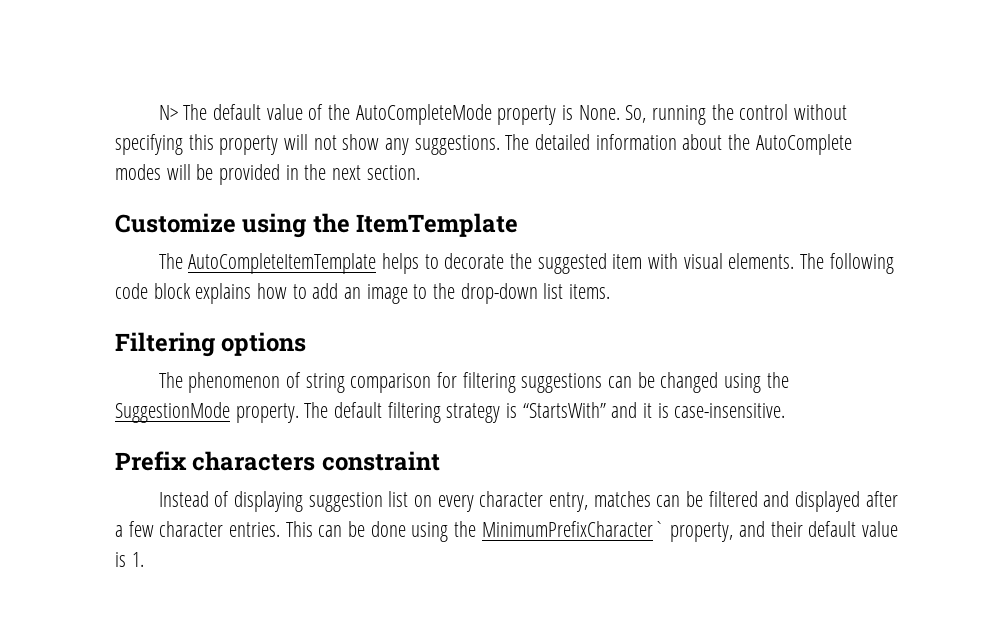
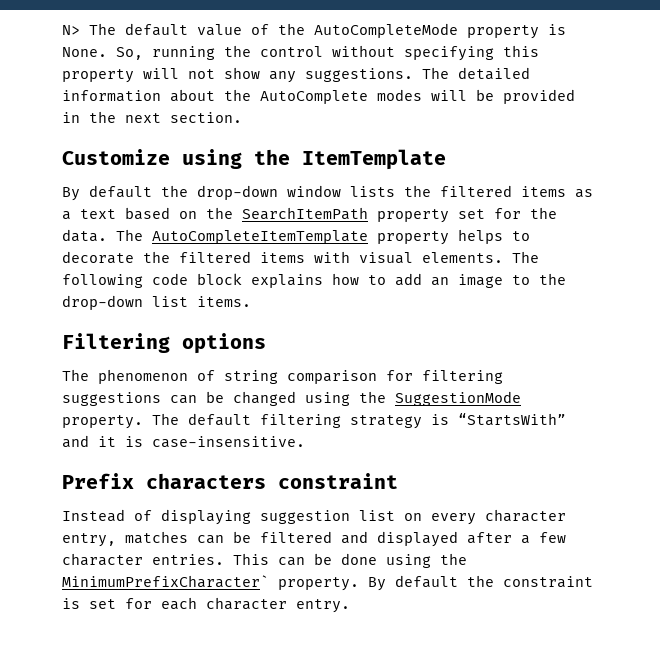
(519, 225) none -> [62,185,593,201] [62,207,557,223] [62,229,107,242] By default the drop-down window lists the filtered items as a text based on the SearchItemPath property set for the data.
(377, 263) none -> [377,231,449,245] property
[537,253,643,274] suggested item -> [179,251,305,263] filtered items
[670,521,899,542] [115,552,144,567] property, and their default value is 1. -> [278,575,593,591] [62,597,350,613] property. By default the constraint is set for each character entry.

